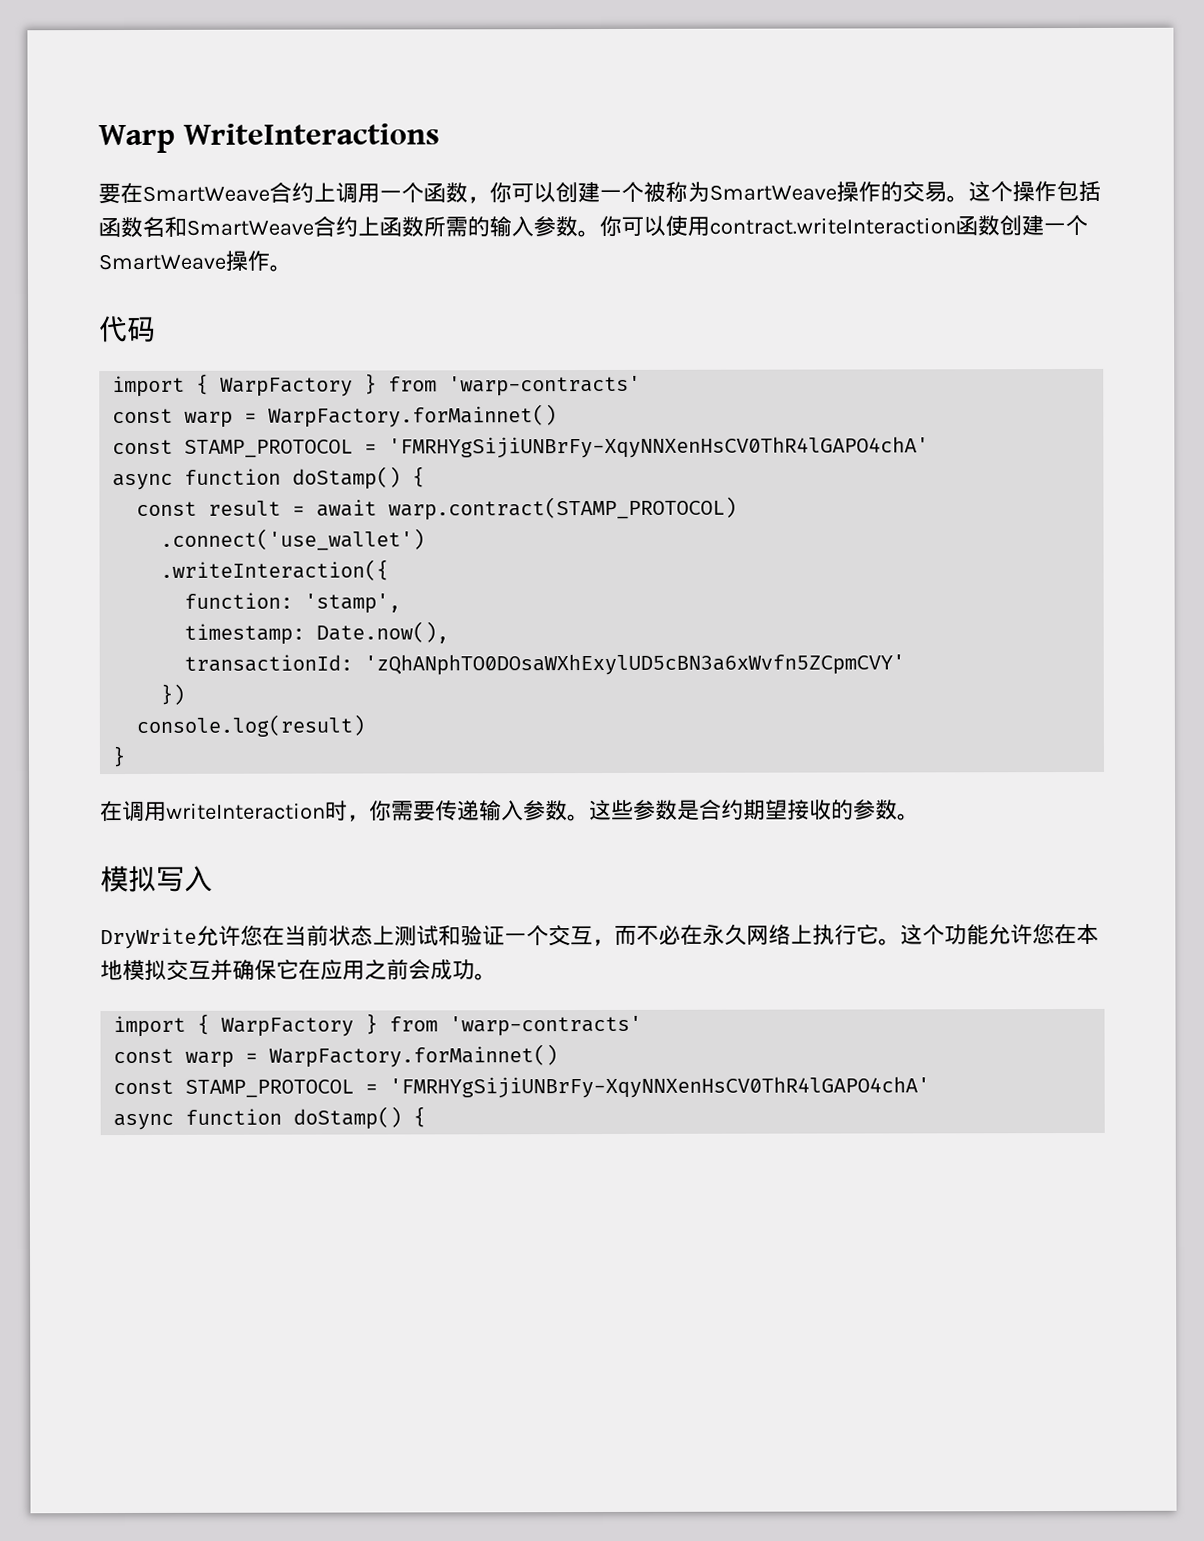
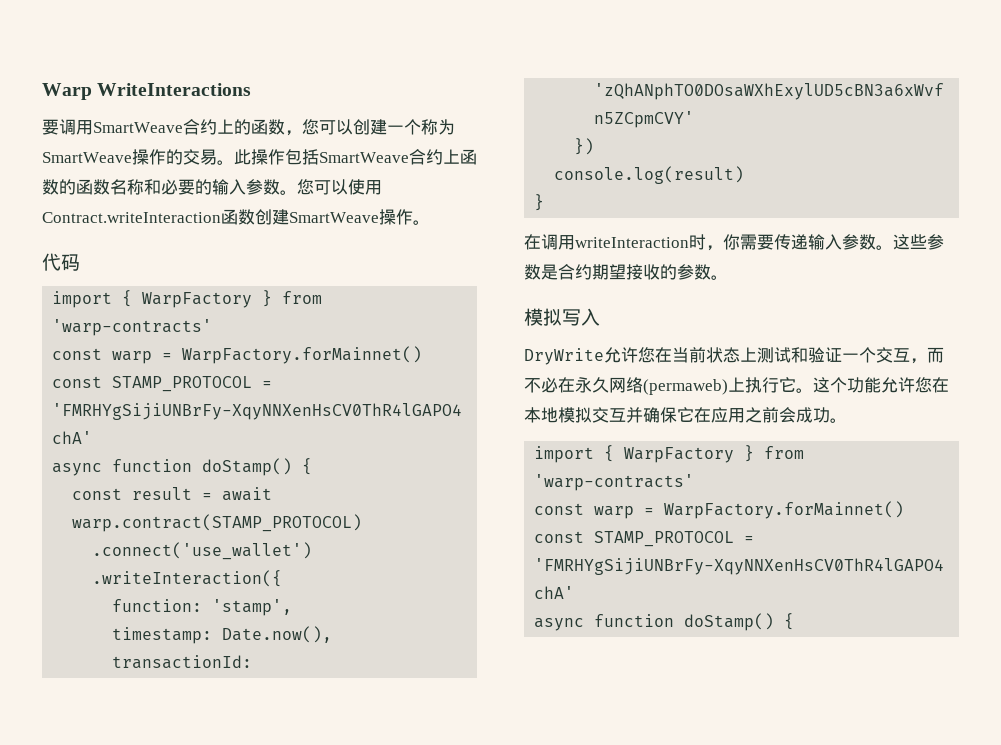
[120,181,512,204] 在SmartWeave合约上调用一个函数，你 -> [59,119,319,136] 调用SmartWeave合约上的函数，您
[643,181,666,203] 被 -> (421, 127) none
[968,181,1013,202] 这个 -> [234,149,251,165] 此
[98,216,187,239] 函数名和 -> (319, 157) none
[423,216,468,238] 所需 -> [59,179,195,195] 的函数名称和必要
[599,215,622,238] 你 -> [297,179,314,195] 您
[709,217,956,235] contract.writeInteraction -> [42,212,221,223] Contract.writeInteraction
[1043,214,1088,236] 一个 -> (289, 217) none
(791, 934) none -> [643,379,728,395] (permaweb)

